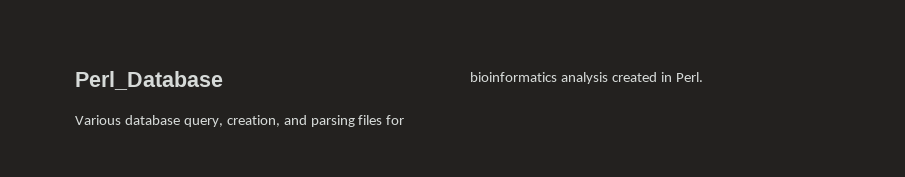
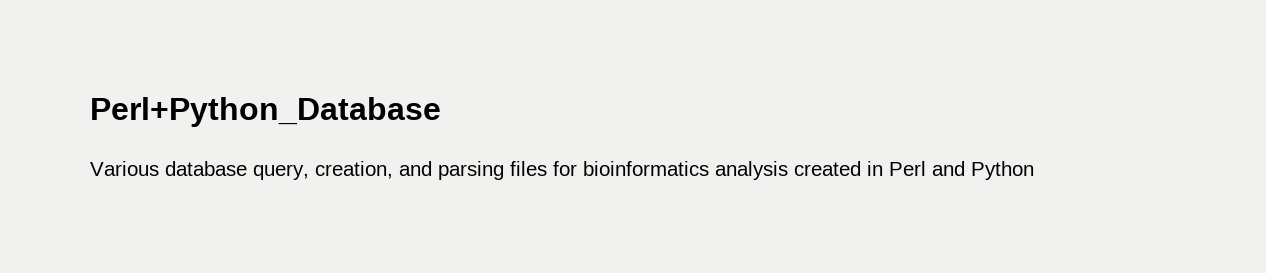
[75,71,223,90] Perl_Database -> [90,97,441,127] Perl+Python_Database
[675,72,703,82] Perl. -> [889,161,1034,180] Perl and Python

